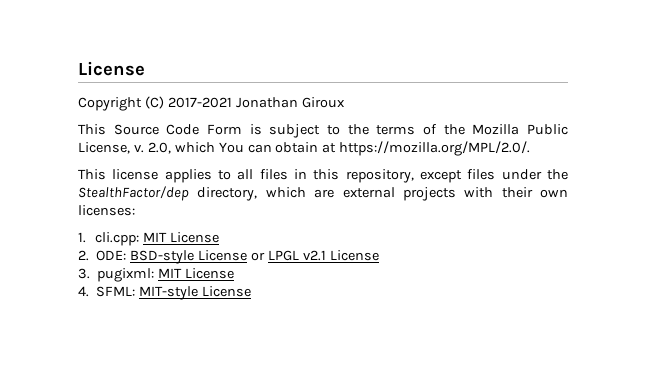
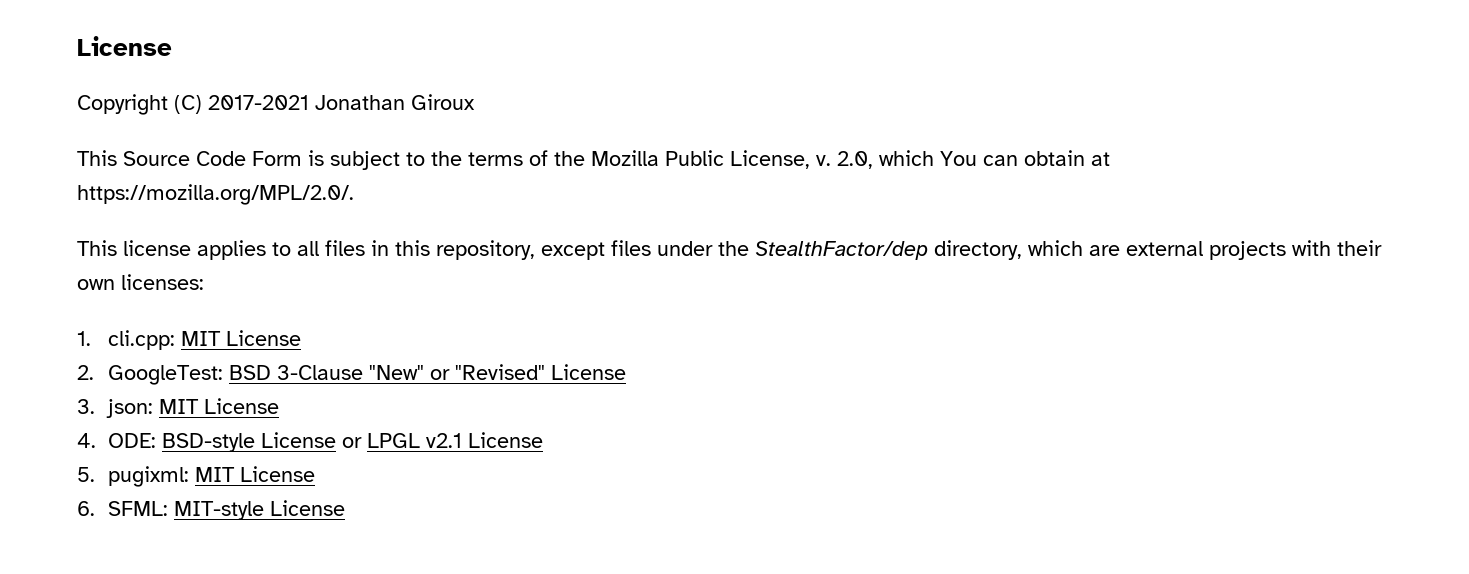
(89, 255) none -> [107,364,626,385] [77,398,279,418] [77,433,96,448] GoogleTest: BSD 3-Clause "New" or "Revised" License // 3. json: MIT License // 4.
[78,268,90,279] 3. -> [77,467,95,482] 5.
[78,286,89,297] 4. -> [77,501,95,516] 6.

